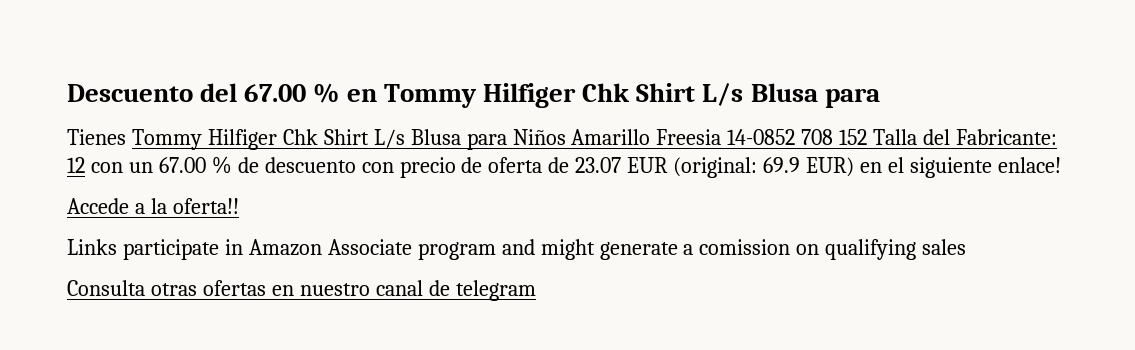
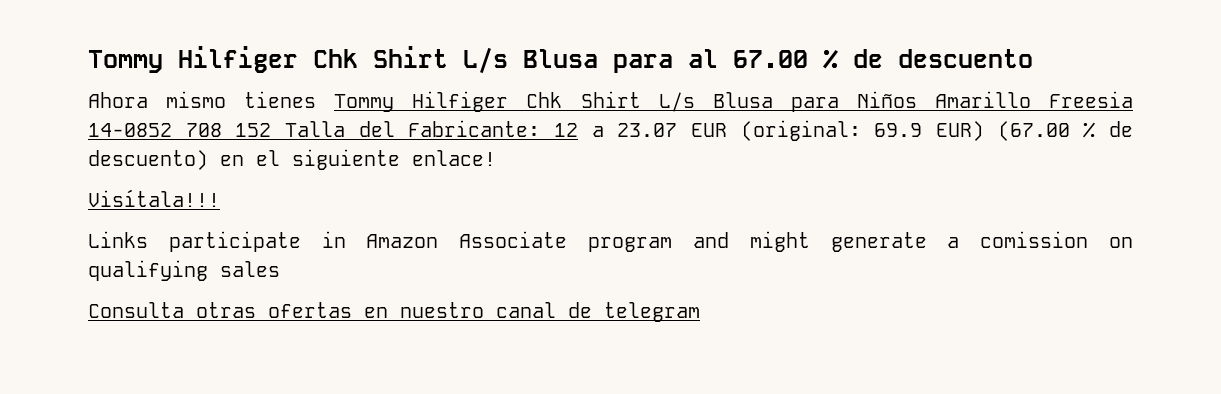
[67,83,880,108] [67,129,126,145] Descuento del 67.00 % en Tommy Hilfiger Chk Shirt L/s Blusa para // Tienes -> [88,46,1033,74] [88,91,317,108] Tommy Hilfiger Chk Shirt L/s Blusa para al 67.00 % de descuento // Ahora mismo tienes
[90,156,570,178] con un 67.00 % de descuento con precio de oferta de -> [591,126,604,137] a
(855, 167) none -> [997,121,1133,141] [88,150,208,170] (67.00 % de descuento)
[67,198,239,214] Accede a la oferta!! -> [88,189,220,207] Visítala!!!

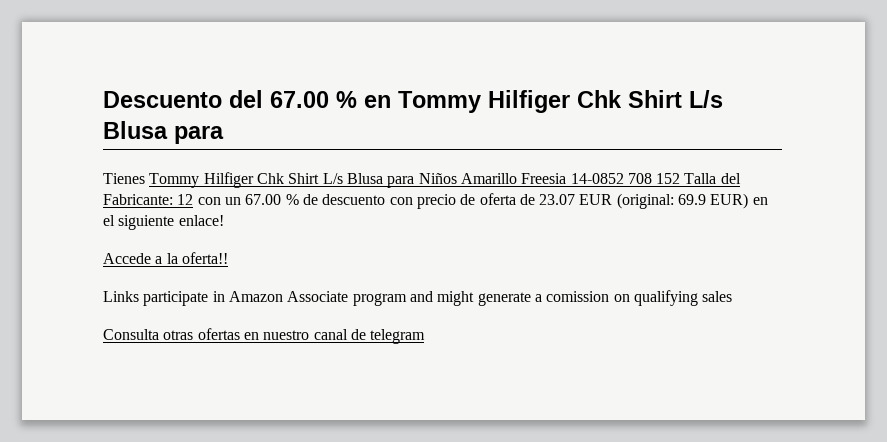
[88,46,1033,74] [88,91,317,108] Tommy Hilfiger Chk Shirt L/s Blusa para al 67.00 % de descuento // Ahora mismo tienes -> [103,90,723,113] [103,121,224,144] [103,173,145,184] Descuento del 67.00 % en Tommy Hilfiger Chk Shirt L/s Blusa para // Tienes
[591,126,604,137] a -> [197,193,535,209] con un 67.00 % de descuento con precio de oferta de
[997,121,1133,141] [88,150,208,170] (67.00 % de descuento) -> (749, 201) none
[88,189,220,207] Visítala!!! -> [103,252,228,264] Accede a la oferta!!

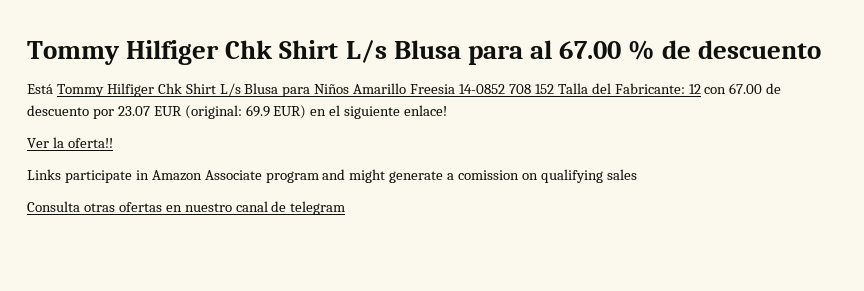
[103,90,723,113] [103,121,224,144] [103,173,145,184] Descuento del 67.00 % en Tommy Hilfiger Chk Shirt L/s Blusa para // Tienes -> [27,40,821,65] [27,84,53,94] Tommy Hilfiger Chk Shirt L/s Blusa para al 67.00 % de descuento // Está
[224,193,535,209] un 67.00 % de descuento con precio de oferta de -> [729,83,782,94] [27,105,114,119] 67.00 de descuento por
[103,253,163,264] Accede a -> [27,138,49,148] Ver

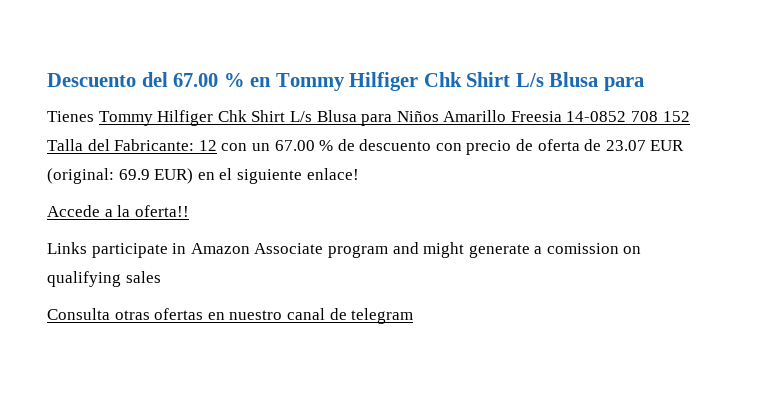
[27,40,821,65] [27,84,53,94] Tommy Hilfiger Chk Shirt L/s Blusa para al 67.00 % de descuento // Está -> [47,72,644,91] [47,111,94,122] Descuento del 67.00 % en Tommy Hilfiger Chk Shirt L/s Blusa para // Tienes
[729,83,782,94] [27,105,114,119] 67.00 de descuento por -> [251,139,602,155] un 67.00 % de descuento con precio de oferta de
[27,138,49,148] Ver -> [47,205,113,217] Accede a

